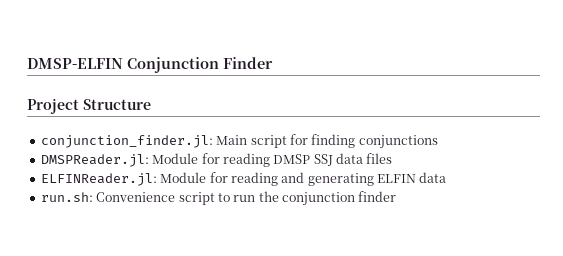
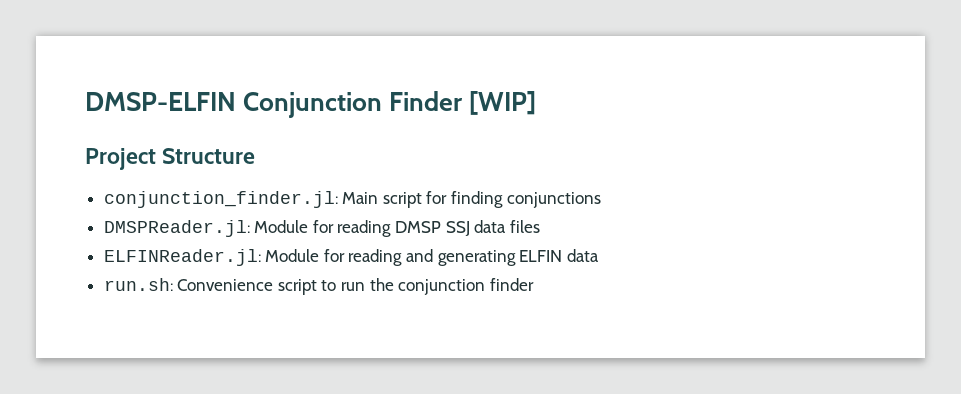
(273, 63) none -> [469,91,537,115] [WIP]

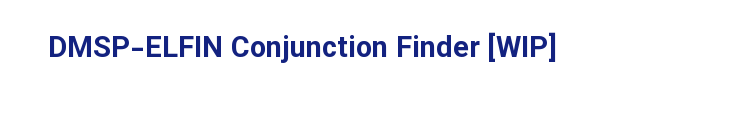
[85,148,256,170] [103,191,601,208] [103,220,540,237] [103,249,599,266] [103,278,534,295] // Project Structure // conjunction_finder.jl: Main script for finding conjunctions // DMSPReader.jl: Module for reading DMSP SSJ data files // ELFINReader.jl: Module for reading and generating ELFIN data // run.sh: Convenience script to run the conjunction finder -> (558, 47) none

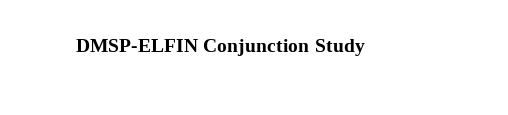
[395,32,558,62] Finder [WIP] -> [314,39,365,56] Study

